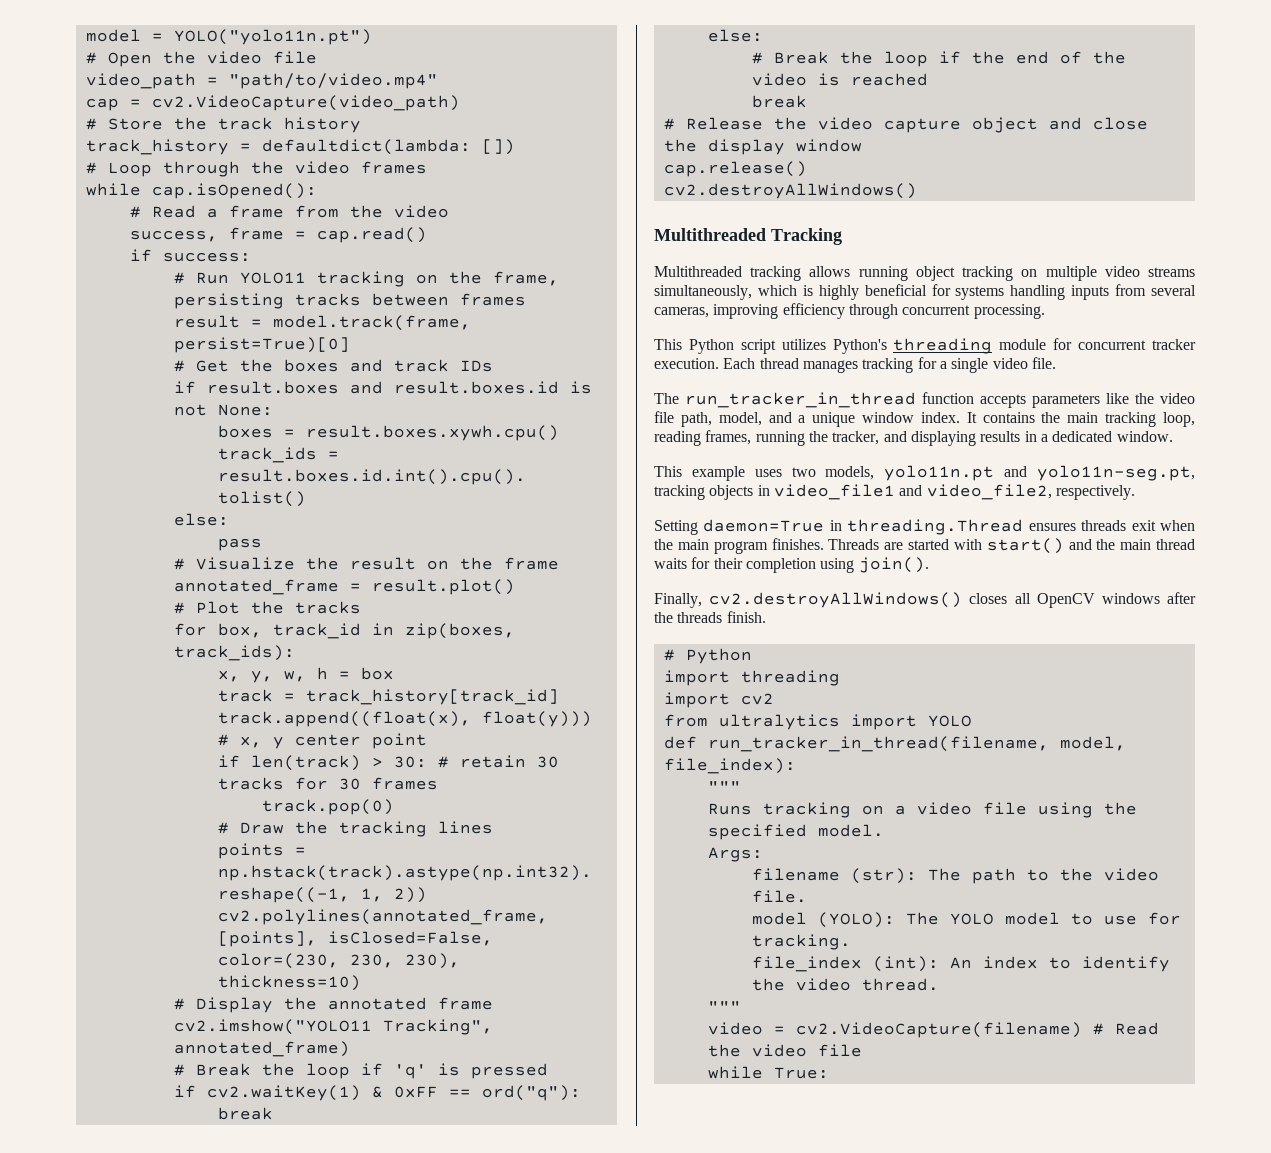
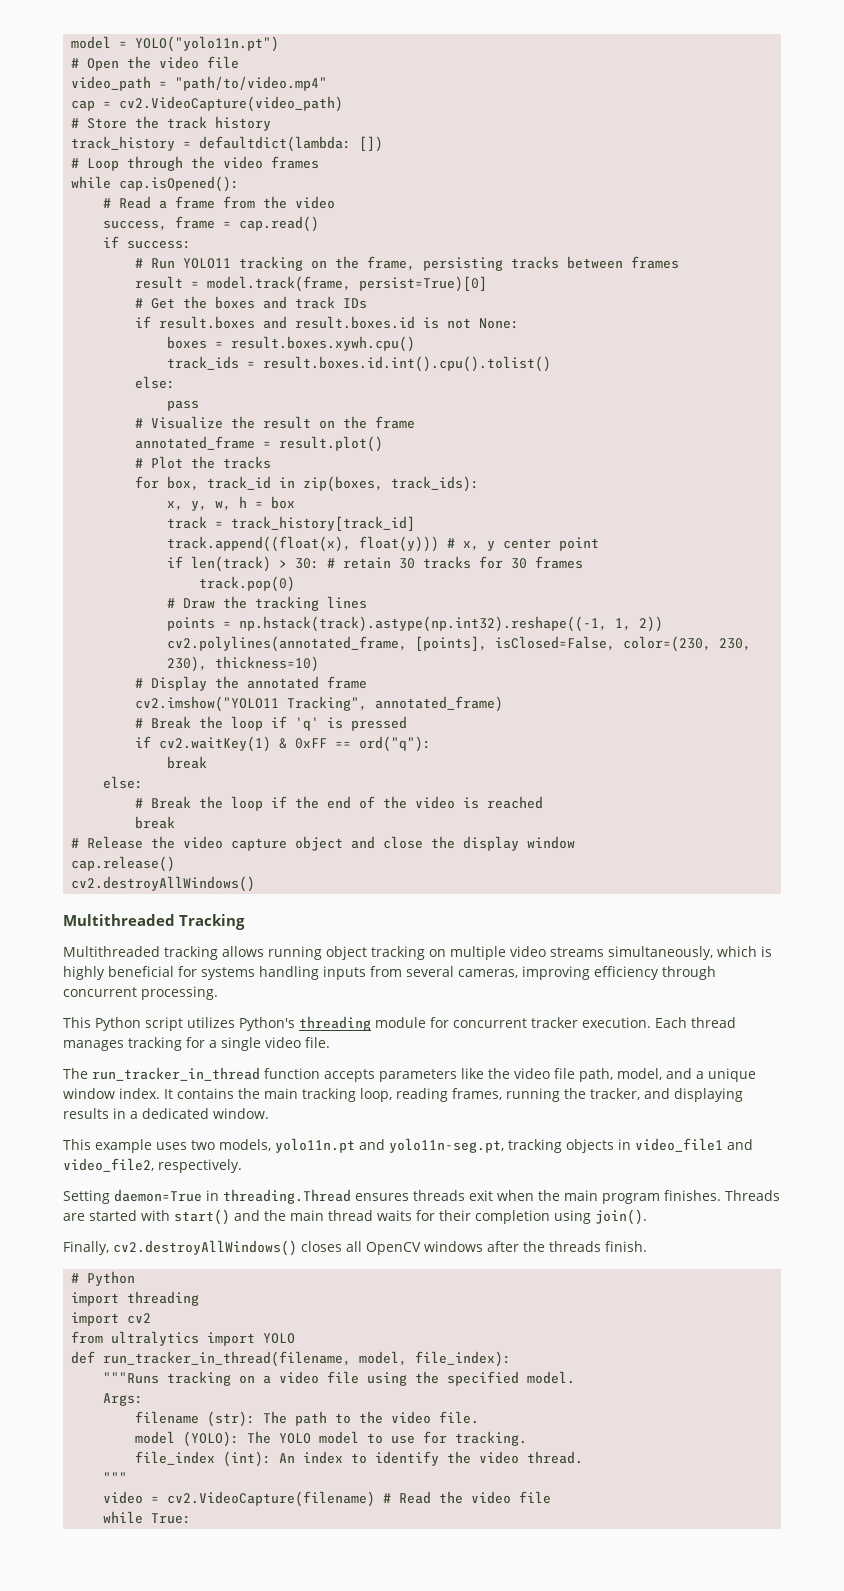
[707,781,741,792] [707,803,752,815] """ // Runs -> [103,1372,160,1384] """Runs

